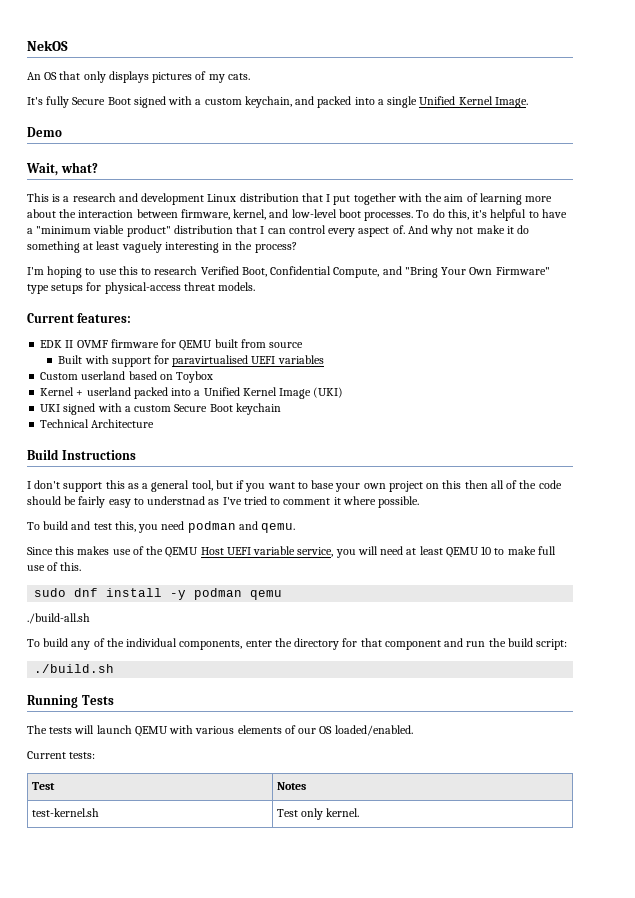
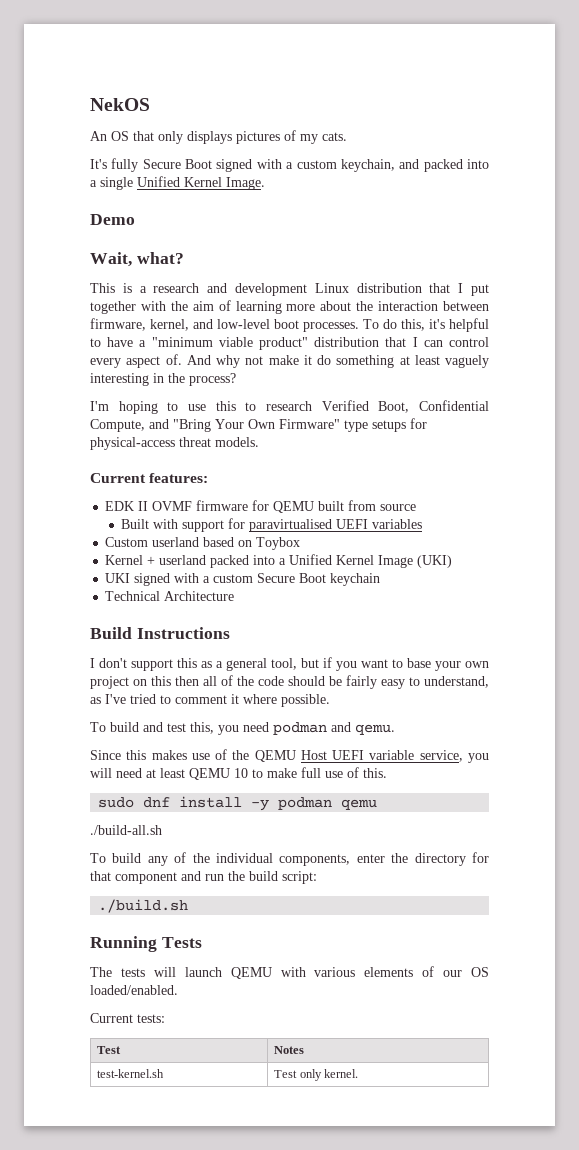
[147,496,206,505] understnad -> [424,676,489,688] understand,

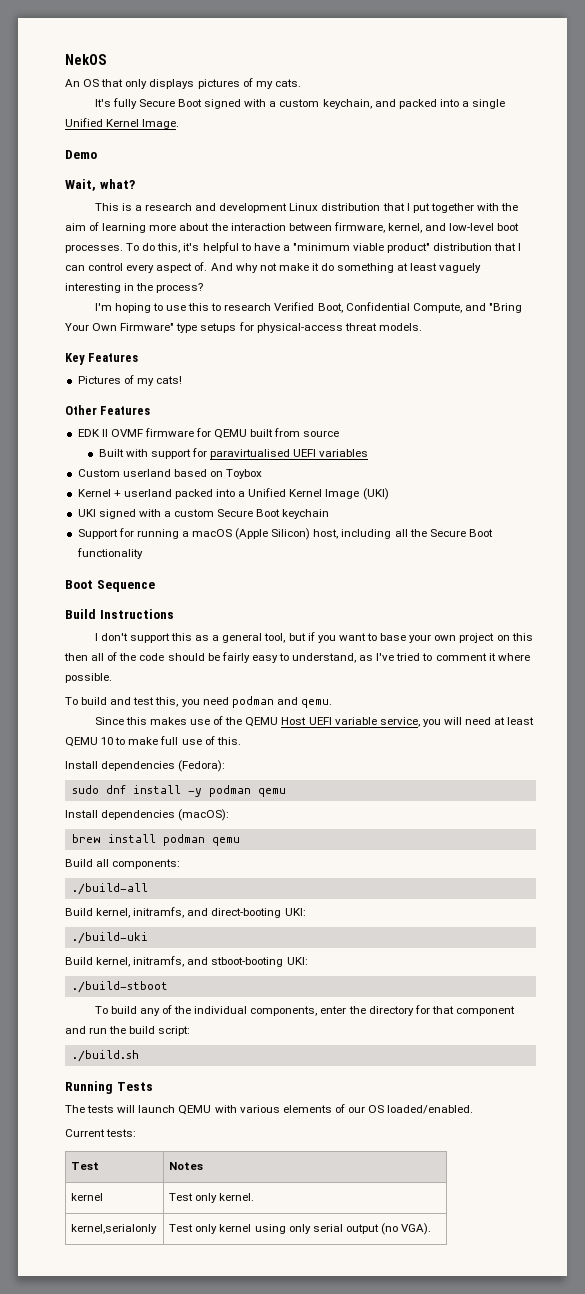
[90,473,209,483] Current features: -> [65,353,139,365] [77,375,182,386] [65,405,151,415] Key Features // Pictures of my cats! // Other Features
[105,591,235,601] Technical Architecture -> [77,528,493,540] [76,548,143,559] [65,580,155,592] Support for running a macOS (Apple Silicon) host, including all the Secure Boot functionality // Boot Sequence
(387, 773) none -> [65,760,226,772] // Install dependencies (Fedora):
[90,825,162,835] ./build-all.sh -> [65,809,230,821] [71,834,240,846] [65,859,181,869] [71,883,148,895] [65,907,306,918] [71,932,148,944] [65,956,308,967] [71,981,168,993] Install dependencies (macOS): // brew install podman qemu // Build all components: // ./build-all // Build kernel, initramfs, and direct-booting UKI: // ./build-uki // Build kernel, initramfs, and stboot-booting UKI: // ./build-stboot
[97,1069,165,1078] test-kernel.sh -> [71,1193,104,1201] kernel
(358, 1073) none -> [71,1224,158,1234] [169,1223,432,1235] // kernel,serialonly | Test only kernel using only serial output (no VGA).

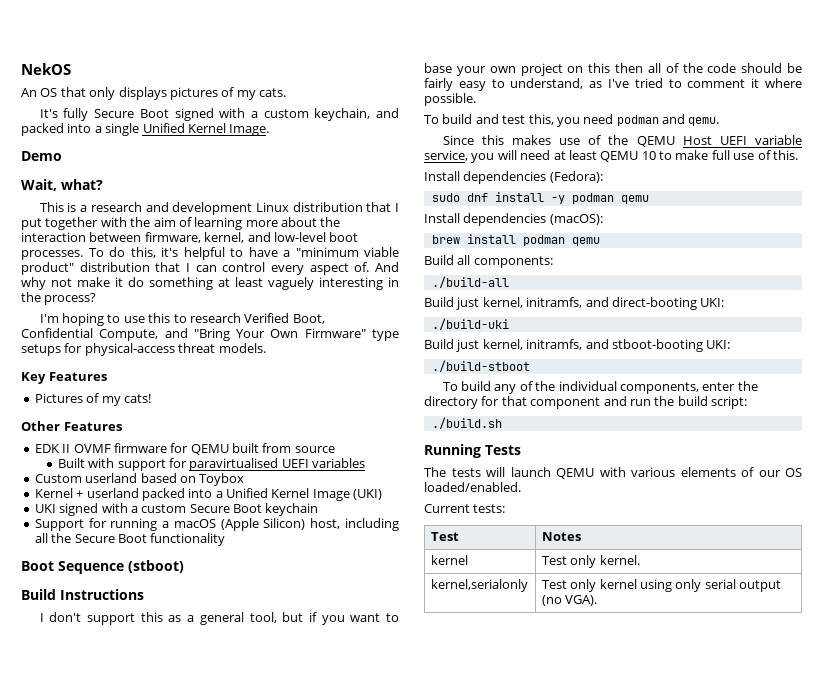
(155, 586) none -> [128,560,184,573] (stboot)
(93, 912) none -> [456,297,480,310] just
(93, 961) none -> [456,339,480,352] just

